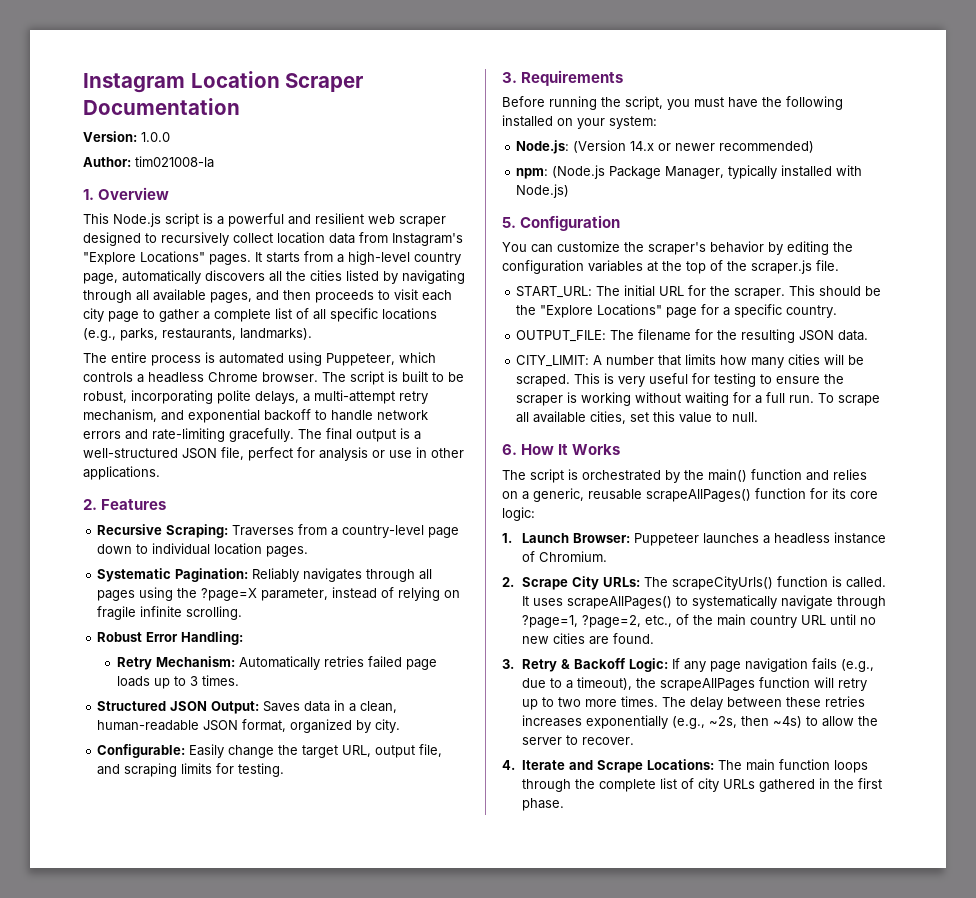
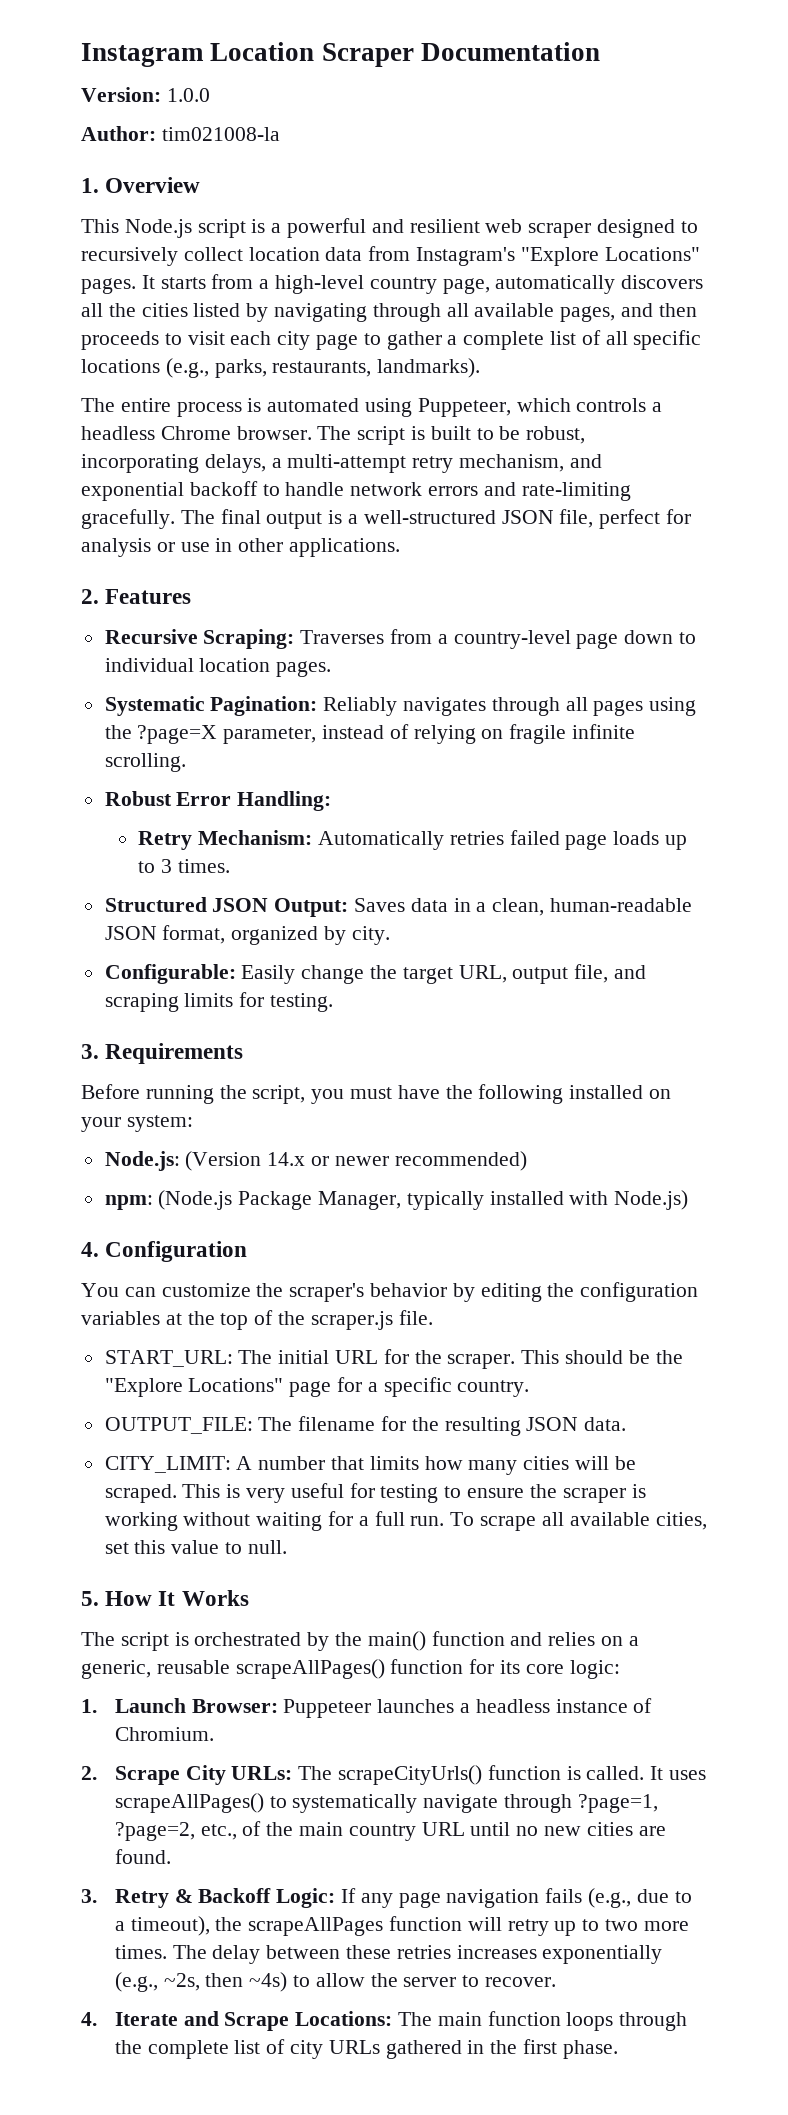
[217,390,251,404] polite -> (199, 463) none
[502,217,516,228] 5. -> [81,1242,99,1257] 4.
[502,444,517,455] 6. -> [81,1591,99,1606] 5.

